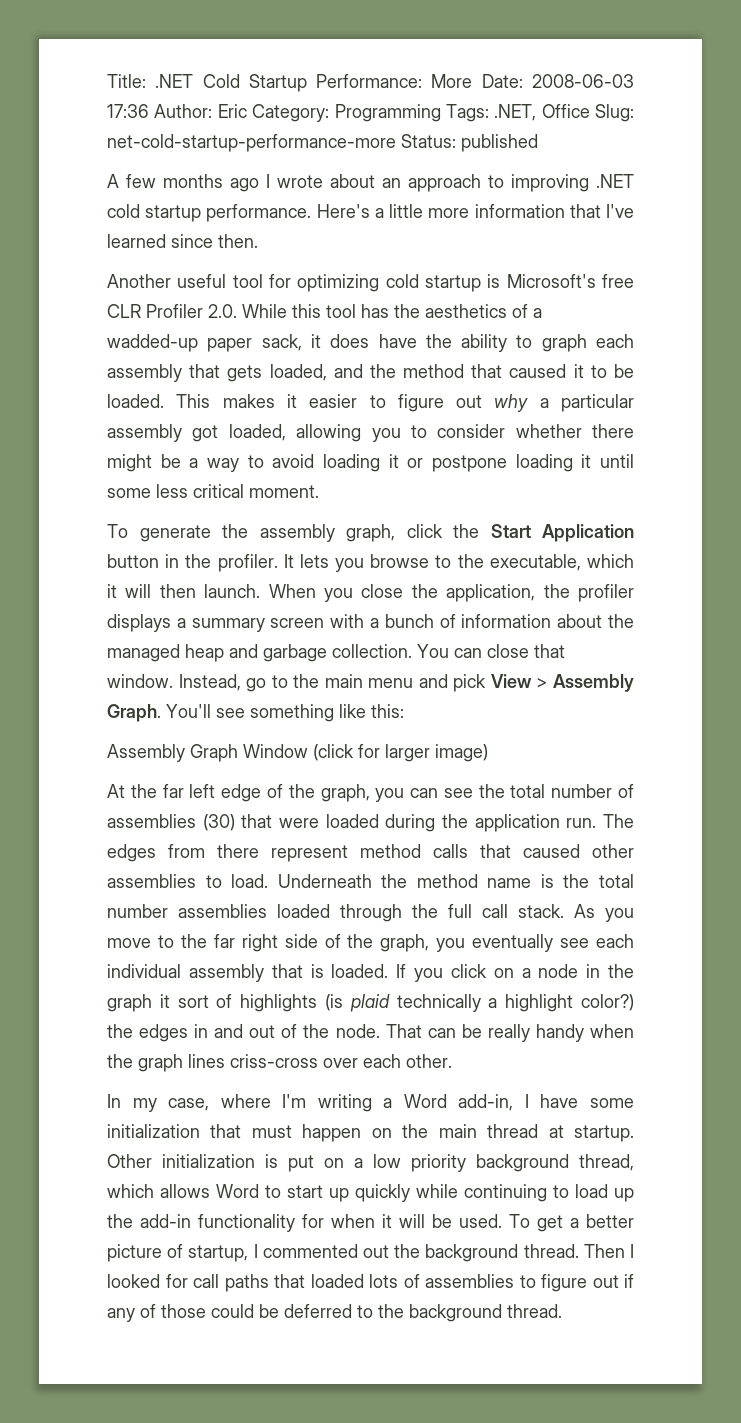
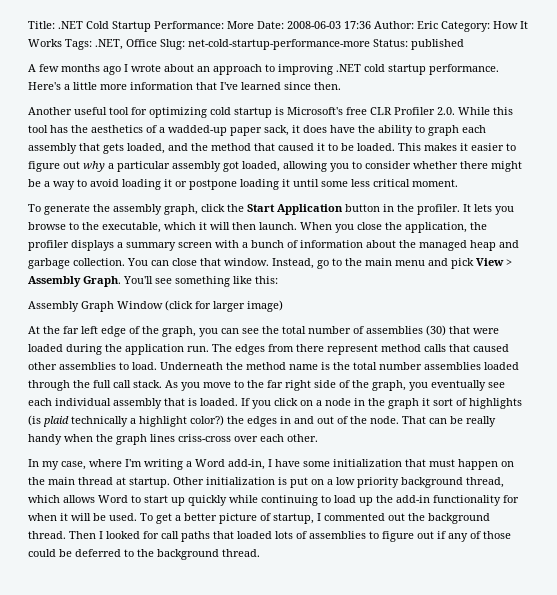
[334,104,441,122] Programming -> [493,21,528,29] [28,39,62,47] How It Works

